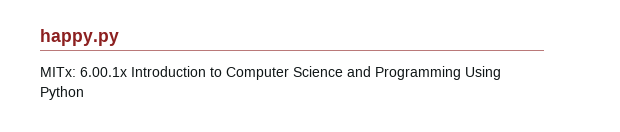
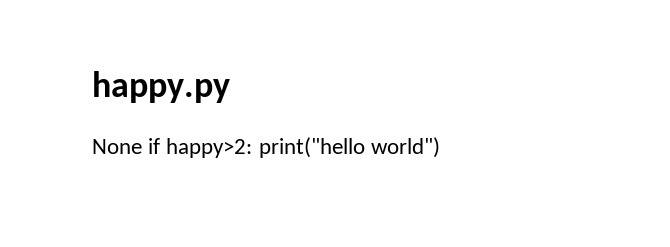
[40,66,501,80] [40,86,84,100] MITx: 6.00.1x Introduction to Computer Science and Programming Using Python -> [92,137,440,158] None if happy>2: print("hello world")

